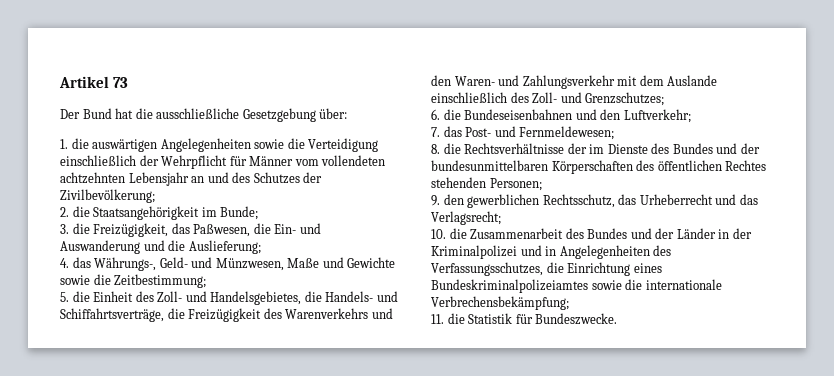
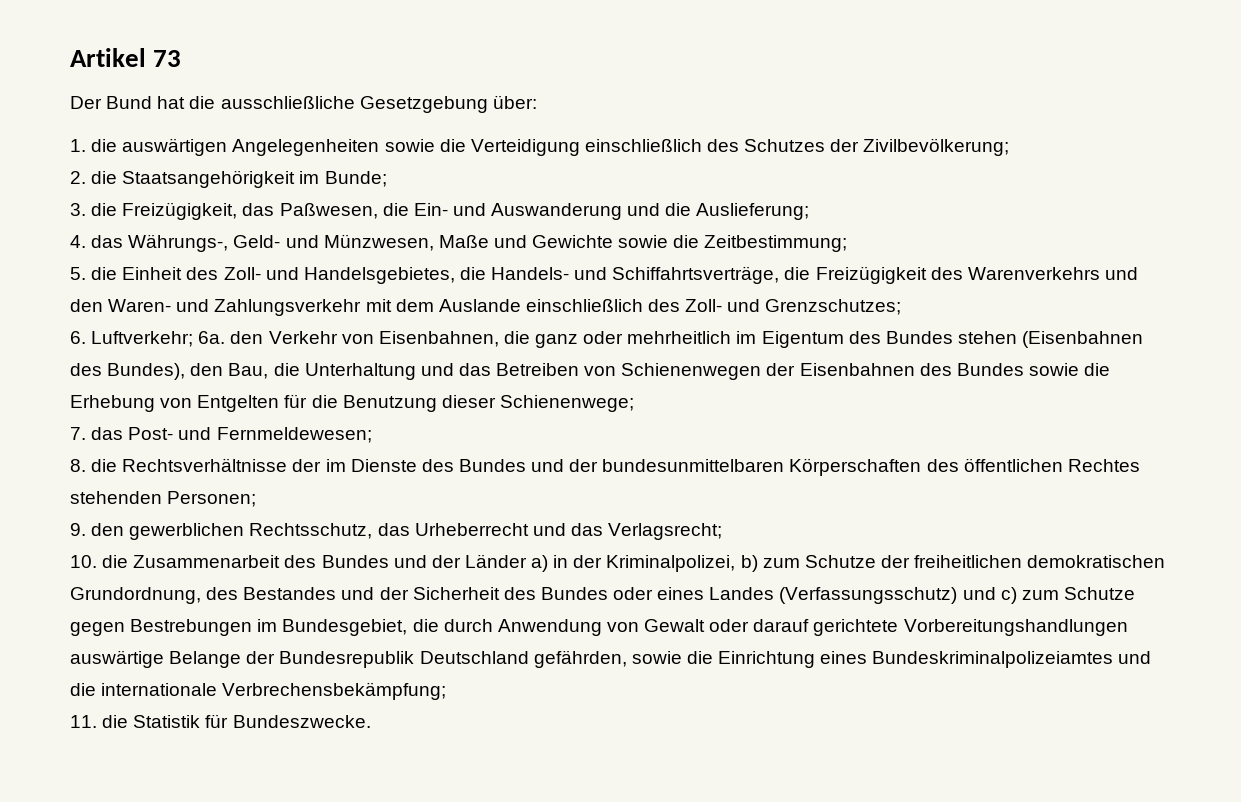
[139,155,386,169] [60,172,229,186] der Wehrpflicht für Männer vom vollendeten achtzehnten Lebensjahr an und -> (702, 145) none
[443,109,691,123] die Bundeseisenbahnen und den Luftverkehr; -> [91,331,1144,348] [70,363,1111,380] [70,394,634,412] Luftverkehr; 6a. den Verkehr von Eisenbahnen, die ganz oder mehrheitlich im Eigentum des Bundes stehen (Eisenbahnen des Bundes), den Bau, die Unterhaltung und das Betreiben von Schienenwegen der Eisenbahnen des Bundes sowie die Erhebung von Entgelten für die Benutzung dieser Schienenwege;
(716, 233) none -> [531,555,549,572] a)
[431,245,672,259] [431,262,543,276] Kriminalpolizei und in Angelegenheiten des Verfassungsschutzes, -> [606,555,1166,572] [70,587,1135,604] [70,619,1128,636] [70,650,682,668] Kriminalpolizei, b) zum Schutze der freiheitlichen demokratischen Grundordnung, des Bestandes und der Sicherheit des Bundes oder eines Landes (Verfassungsschutz) und c) zum Schutze gegen Bestrebungen im Bundesgebiet, die durch Anwendung von Gewalt oder darauf gerichtete Vorbereitungshandlungen auswärtige Belange der Bundesrepublik Deutschland gefährden, sowie
[591,280,622,290] sowie -> [1118,651,1152,664] und

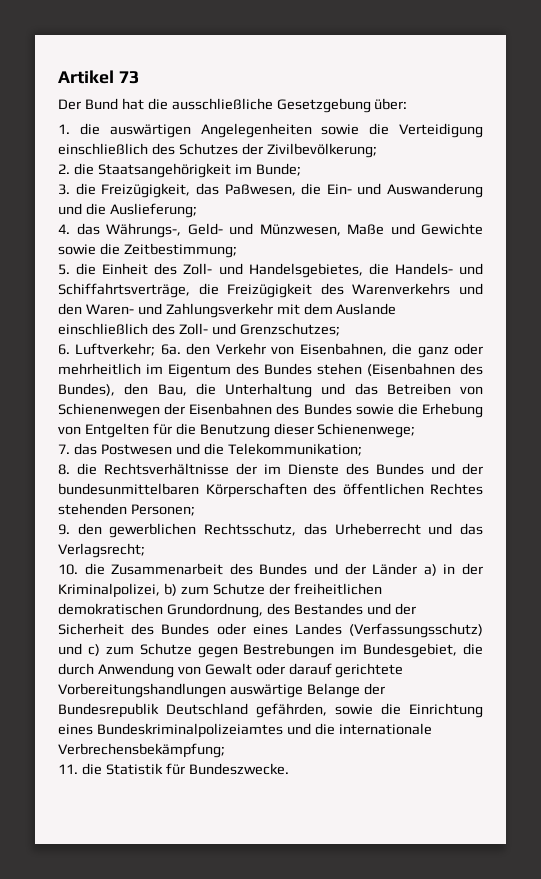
[128,427,372,443] Post- und Fernmeldewesen; -> [100,443,362,456] Postwesen und die Telekommunikation;

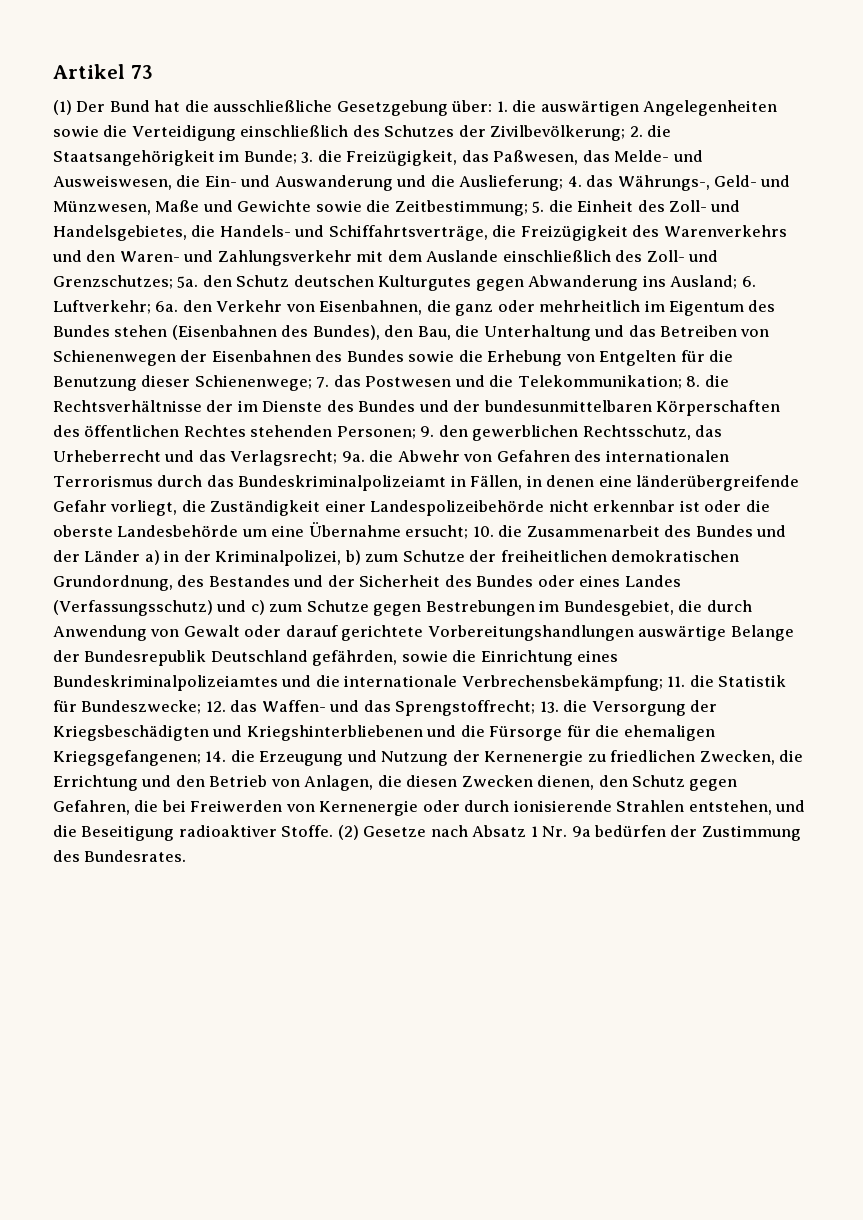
(139, 77) none -> [53,100,72,115] (1)
(408, 104) // -> (493, 106) none
(377, 150) // -> (626, 133) none
(301, 169) // -> (297, 157) none
(296, 190) none -> [582,150,703,162] [53,175,172,190] das Melde- und Ausweiswesen,
(197, 210) // -> (564, 183) none
(237, 250) // -> (528, 208) none
(340, 329) // -> [177,275,738,291] 5a. den Schutz deutschen Kulturgutes gegen Abwanderung ins Ausland;
(416, 430) // -> (312, 383) none
(362, 449) // -> (682, 382) none
(195, 510) // -> (416, 432) none
(145, 550) // -> [341,450,729,462] [53,475,800,491] [53,500,770,516] [53,522,469,539] 9a. die Abwehr von Gefahren des internationalen Terrorismus durch das Bundeskriminalpolizeiamt in Fällen, in denen eine länderübergreifende Gefahr vorliegt, die Zuständigkeit einer Landespolizeibehörde nicht erkennbar ist oder die oberste Landesbehörde um eine Übernahme ersucht;
(225, 750) // -> (663, 683) none
[188,763,289,775] Bundeszwecke. -> [81,700,717,716] [53,725,715,741] [53,750,804,766] [53,775,738,791] [53,800,806,816] [53,825,801,841] [53,850,187,862] Bundeszwecke; 12. das Waffen- und das Sprengstoffrecht; 13. die Versorgung der Kriegsbeschädigten und Kriegshinterbliebenen und die Fürsorge für die ehemaligen Kriegsgefangenen; 14. die Erzeugung und Nutzung der Kernenergie zu friedlichen Zwecken, die Errichtung und den Betrieb von Anlagen, die diesen Zwecken dienen, den Schutz gegen Gefahren, die bei Freiwerden von Kernenergie oder durch ionisierende Strahlen entstehen, und die Beseitigung radioaktiver Stoffe. (2) Gesetze nach Absatz 1 Nr. 9a bedürfen der Zustimmung des Bundesrates.

